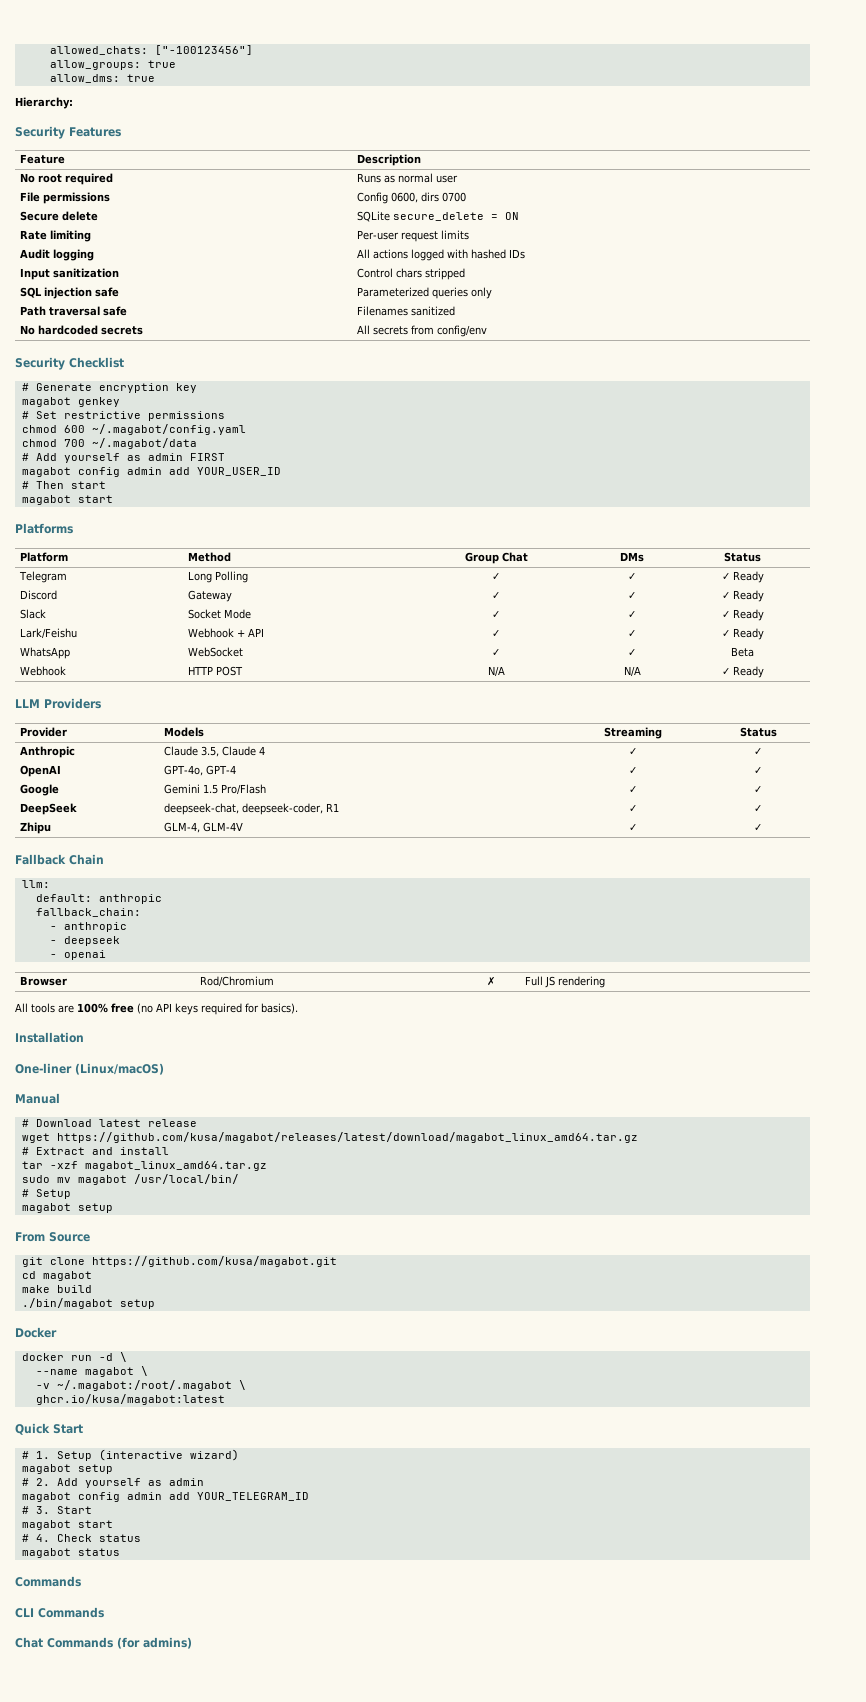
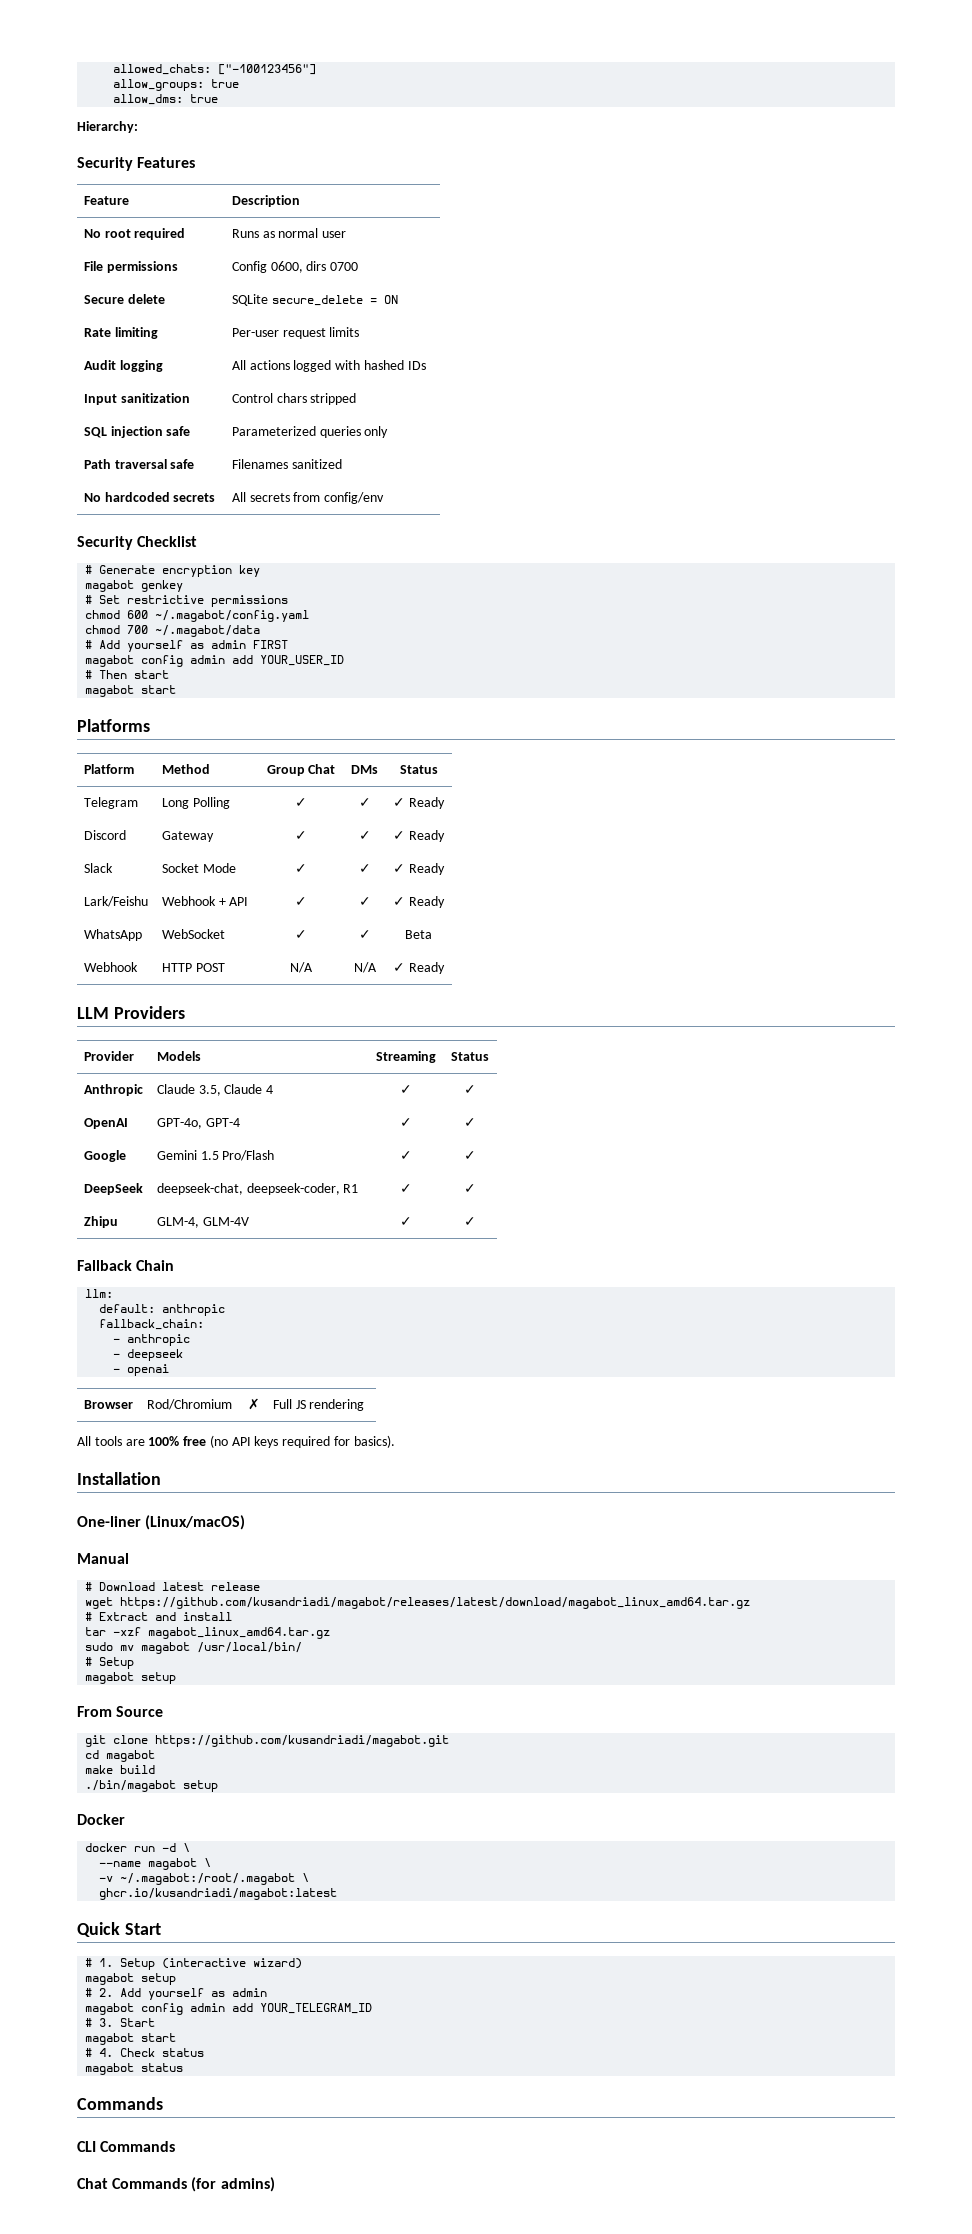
[56,1132,638,1143] https://github.com/kusa/magabot/releases/latest/download/magabot_linux_amd64.tar.gz -> [120,1597,751,1609] https://github.com/kusandriadi/magabot/releases/latest/download/magabot_linux_amd64.tar.gz
[91,1256,337,1267] https://github.com/kusa/magabot.git -> [155,1735,450,1747] https://github.com/kusandriadi/magabot.git
[35,1394,225,1405] ghcr.io/kusa/magabot:latest -> [99,1888,338,1900] ghcr.io/kusandriadi/magabot:latest

